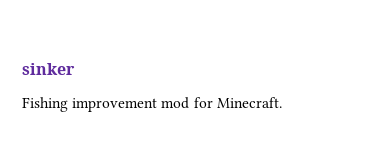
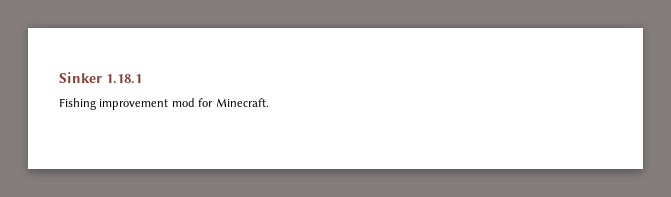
[22,63,75,75] sinker -> [59,72,142,84] Sinker 1.18.1

